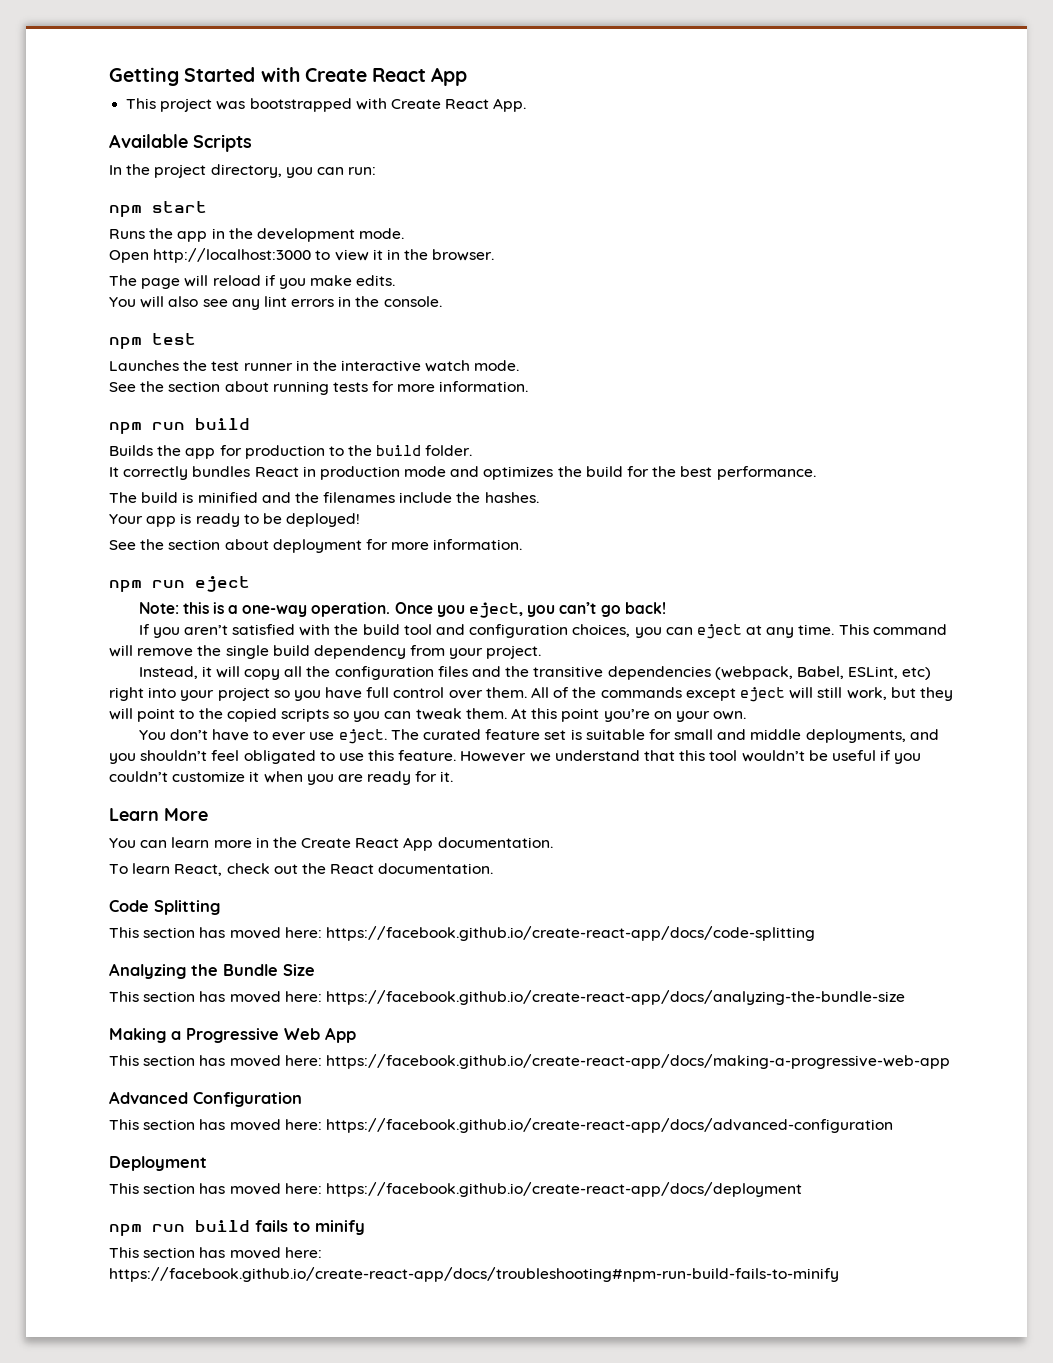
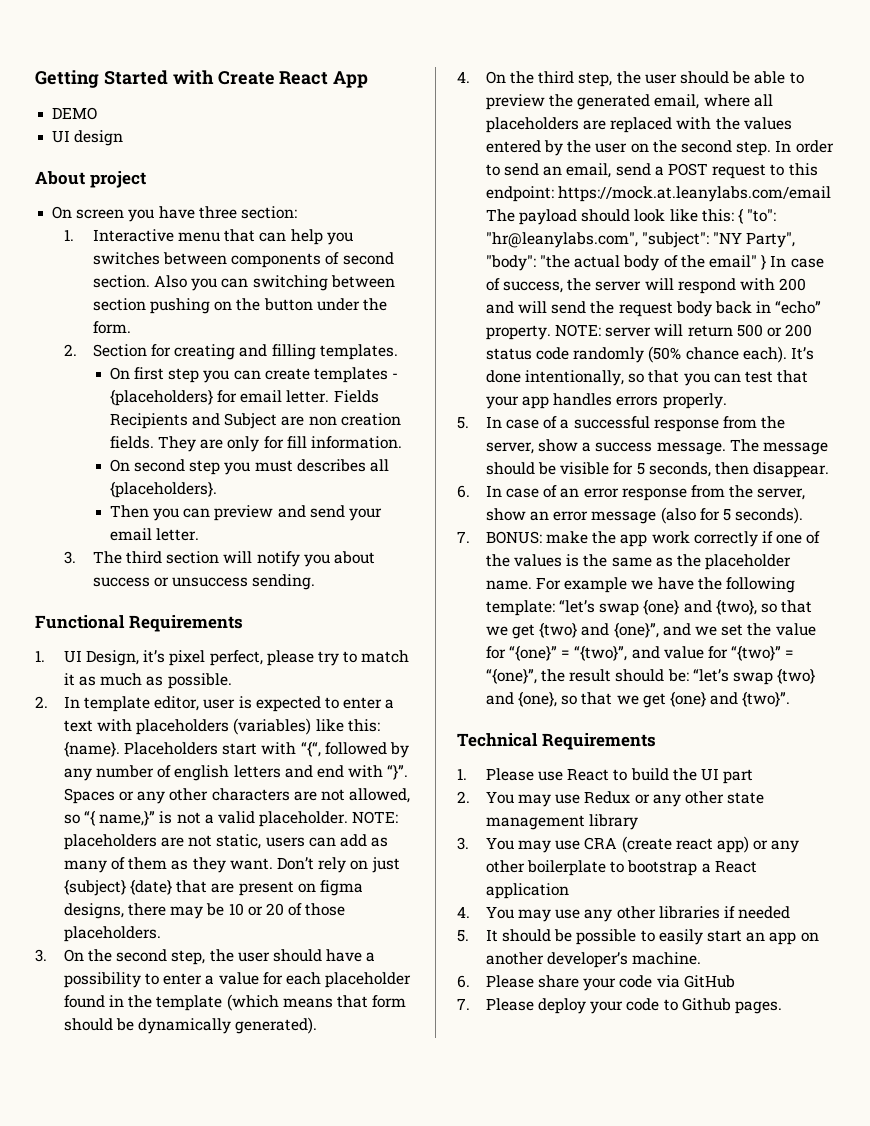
[126,98,527,112] [109,134,252,152] [109,164,377,178] [109,201,207,217] [109,228,405,242] [109,248,495,263] [109,275,396,289] [109,296,442,310] [109,333,196,349] [109,360,520,372] [109,381,529,395] [109,418,250,434] [109,445,473,459] [109,466,816,480] [109,492,539,503] [109,513,361,527] [109,539,523,553] [109,576,250,592] [138,602,666,618] [138,624,947,639] [109,645,542,659] [138,666,932,680] [109,687,953,702] [109,708,747,722] [138,729,939,744] [109,750,922,764] [109,771,454,785] [109,808,208,821] [109,837,553,851] [109,863,494,876] [109,900,220,915] [109,926,815,941] [109,963,315,979] [109,990,905,1005] [109,1027,356,1043] [109,1054,950,1069] [109,1091,302,1107] [109,1118,893,1133] [109,1156,207,1171] [109,1182,802,1197] [109,1220,365,1236] [109,1247,322,1259] [109,1267,839,1282] This project was bootstrapped with Create React App. // Available Scripts // In the project directory, you can run: // npm start // Runs the app in the development mode. // Open http://localhost:3000 to view it in the browser. // The page will reload if you make edits. // You will also see any lint errors in the console. // npm test // Launches the test runner in the interactive watch mode. // See the section about running tests for more information. // npm run build // Builds the app for production to the build folder. // It correctly bundles React in production mode and optimizes the build for the best performance. // The build is minified and the filenames include the hashes. // Your app is ready to be deployed! // See the section about deployment for more information. // npm run eject // Note: this is a one-way operation. Once you eject, you can’t go back! // If you aren’t satisfied with the build tool and configuration choices, you can eject at any time. This command will remove the single build dependency from your project. // Instead, it will copy all the configuration files and the transitive dependencies (webpack, Babel, ESLint, etc) right into your project so you have full control over them. All of the commands except eject will still work, but they will point to the copied scripts so you can tweak them. At this point you’re on your own. // You don’t have to ever use eject. The curated feature set is suitable for small and middle deployments, and you shouldn’t feel obligated to use this feature. However we understand that this tool wouldn’t be useful if you couldn’t customize it when you are ready for it. // Learn More // You can learn more in the Create React App documentation. // To learn React, check out the React documentation. // Code Splitting // This section has moved here: https://facebook.github.io/create-react-app/docs/code-splitting // Analyzing the Bundle Size // This section has moved here: https://facebook.github.io/create-react-app/docs/analyzing-the-bundle-size // Making a Progressive Web App // This section has moved here: https://facebook.github.io/create-react-app/docs/making-a-progressive-web-app // Advanced Configuration // This section has moved here: https://facebook.github.io/create-react-app/docs/advanced-configuration // Deployment // This section has moved here: https://facebook.github.io/create-react-app/docs/deployment // npm run build fails to minify // This section has moved here: https://facebook.github.io/create-react-app/docs/troubleshooting#npm-run-build-fails-to-minify -> [52,107,98,120] [52,130,124,146] [35,171,146,188] [52,206,297,222] [63,229,353,245] [92,252,394,268] [92,275,395,291] [92,298,387,314] [92,321,131,334] [63,344,398,360] [109,367,399,383] [109,389,379,406] [109,413,401,429] [109,436,402,452] [109,459,389,475] [109,481,217,498] [109,505,382,521] [109,528,200,541] [63,551,375,567] [92,574,316,590] [35,615,243,632] [35,650,410,666] [63,673,232,689] [35,696,395,712] [63,718,380,735] [63,741,409,758] [63,764,409,781] [63,788,411,804] [63,810,399,827] [63,834,389,850] [63,857,400,873] [63,879,363,896] [63,903,346,919] [63,926,161,942] [35,949,376,965] [63,972,412,988] [63,994,407,1011] [63,1017,318,1034] [457,71,804,87] [485,94,773,110] [485,117,792,133] [485,140,834,156] [485,163,818,179] [485,186,832,202] [485,208,777,225] [485,232,796,248] [485,254,824,271] [485,278,807,294] [485,301,822,317] [485,324,813,340] [485,346,814,363] [485,370,809,386] [485,393,727,409] [457,416,786,432] [485,439,828,455] [485,462,830,478] [457,485,806,501] [485,507,804,524] [457,531,821,547] [485,554,792,570] [485,577,795,593] [485,599,813,616] [485,622,816,639] [485,645,795,661] [485,668,816,685] [485,691,791,708] [457,733,656,750] [457,768,754,784] [457,791,765,807] [485,814,639,830] [457,836,800,853] [485,860,757,876] [485,883,569,899] [457,906,791,922] [457,929,819,945] [485,952,702,968] [457,975,735,991] [457,998,782,1014] DEMO // UI design // About project // On screen you have three section: // 1. Interactive menu that can help you switches between components of second section. Also you can switching between section pushing on the button under the form. // 2. Section for creating and filling templates. // On first step you can create templates - {placeholders} for email letter. Fields Recipients and Subject are non creation fields. They are only for fill information. // On second step you must describes all {placeholders}. // Then you can preview and send your email letter. // 3. The third section will notify you about success or unsuccess sending. // Functional Requirements // 1. UI Design, it’s pixel perfect, please try to match it as much as possible. // 2. In template editor, user is expected to enter a text with placeholders (variables) like this: {name}. Placeholders start with “{“, followed by any number of english letters and end with “}”. Spaces or any other characters are not allowed, so “{ name,}” is not a valid placeholder. NOTE: placeholders are not static, users can add as many of them as they want. Don’t rely on just {subject} {date} that are present on figma designs, there may be 10 or 20 of those placeholders. // 3. On the second step, the user should have a possibility to enter a value for each placeholder found in the template (which means that form should be dynamically generated). // 4. On the third step, the user should be able to preview the generated email, where all placeholders are replaced with the values entered by the user on the second step. In order to send an email, send a POST request to this endpoint: https://mock.at.leanylabs.com/email The payload should look like this: { "to": "hr@leanylabs.com", "subject": "NY Party", "body": "the actual body of the email" } In case of success, the server will respond with 200 and will send the request body back in “echo” property. NOTE: server will return 500 or 200 status code randomly (50% chance each). It’s done intentionally, so that you can test that your app handles errors properly. // 5. In case of a successful response from the server, show a success message. The message should be visible for 5 seconds, then disappear. // 6. In case of an error response from the server, show an error message (also for 5 seconds). // 7. BONUS: make the app work correctly if one of the values is the same as the placeholder name. For example we have the following template: “let’s swap {one} and {two}, so that we get {two} and {one}”, and we set the value for “{one}” = “{two}”, and value for “{two}” = “{one}”, the result should be: “let’s swap {two} and {one}, so that we get {one} and {two}”. // Technical Requirements // 1. Please use React to build the UI part // 2. You may use Redux or any other state management library // 3. You may use CRA (create react app) or any other boilerplate to bootstrap a React application // 4. You may use any other libraries if needed // 5. It should be possible to easily start an app on another developer’s machine. // 6. Please share your code via GitHub // 7. Please deploy your code to Github pages.

